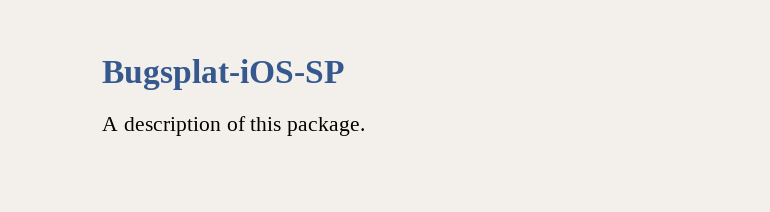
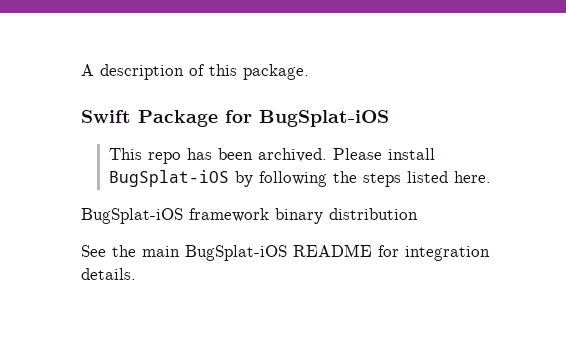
[102,59,344,90] Bugsplat-iOS-SP // -> (81, 70) none
(366, 126) none -> [81,110,389,127] [108,148,435,164] [108,170,491,187] [81,208,418,224] [81,244,490,261] [81,268,136,280] // Swift Package for BugSplat-iOS // This repo has been archived. Please install BugSplat-iOS by following the steps listed here. // BugSplat-iOS framework binary distribution // See the main BugSplat-iOS README for integration details.

